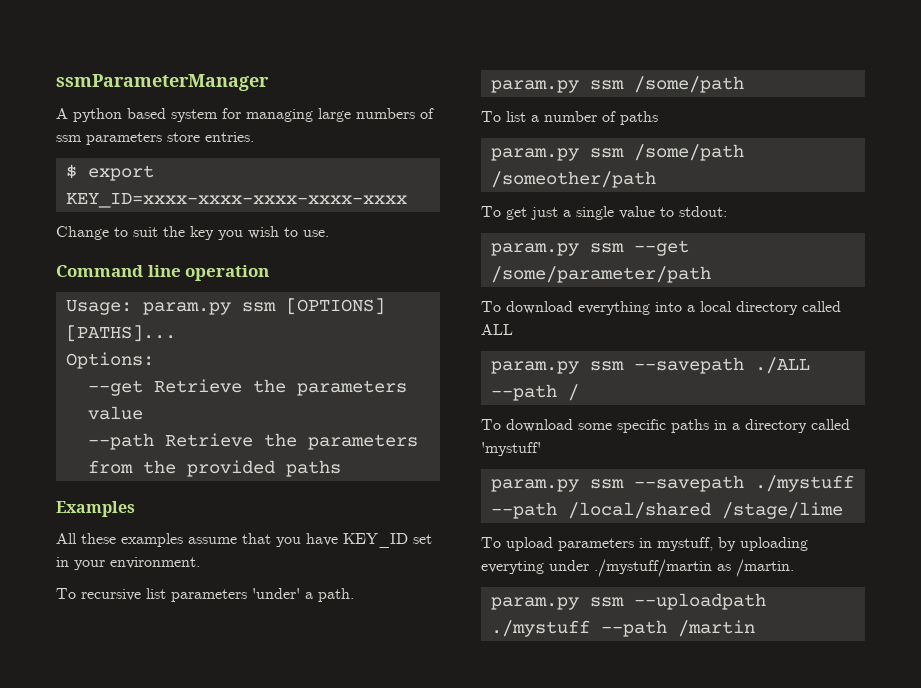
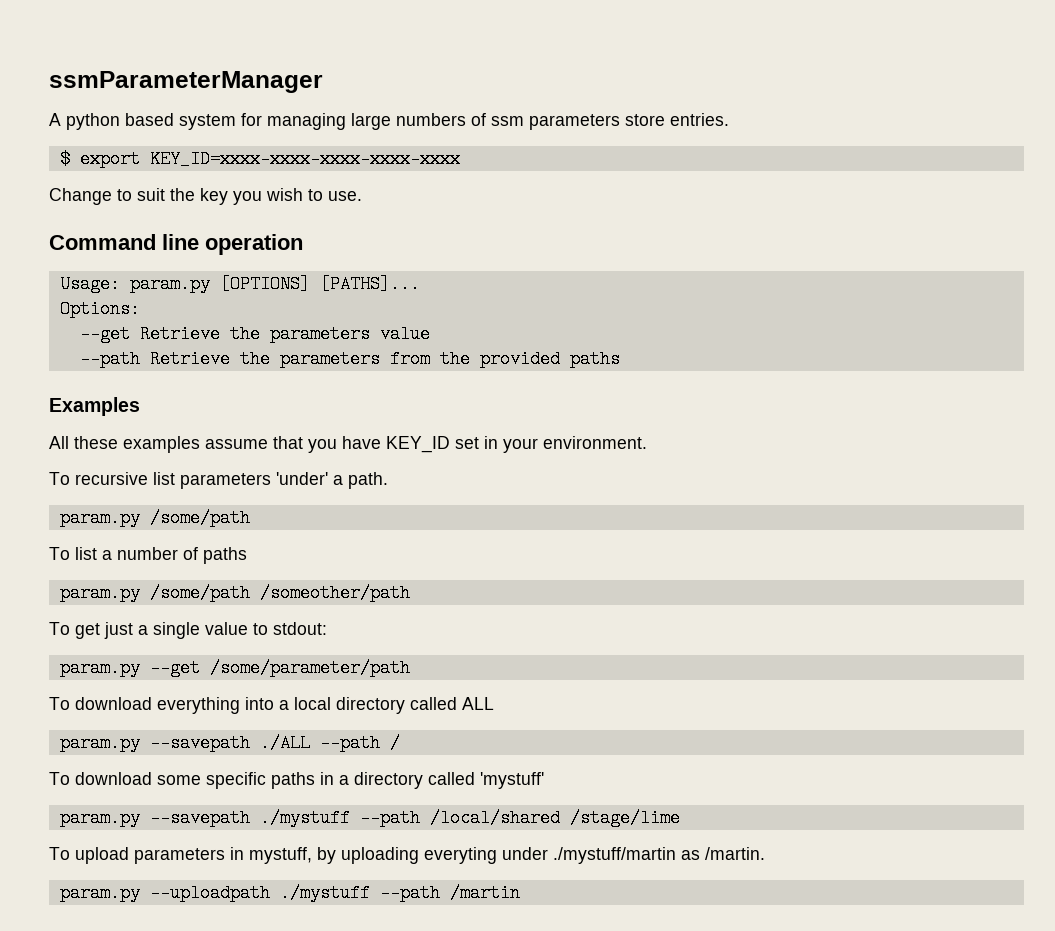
[241,302,276,312] ssm -> (210, 284) none
[589,80,624,90] ssm -> (140, 518) none
[589,148,624,158] ssm -> (140, 593) none
[589,243,624,253] ssm -> (140, 668) none
[589,361,624,371] ssm -> (140, 743) none
[589,479,624,489] ssm -> (140, 818) none
[589,597,624,607] ssm -> (140, 893) none

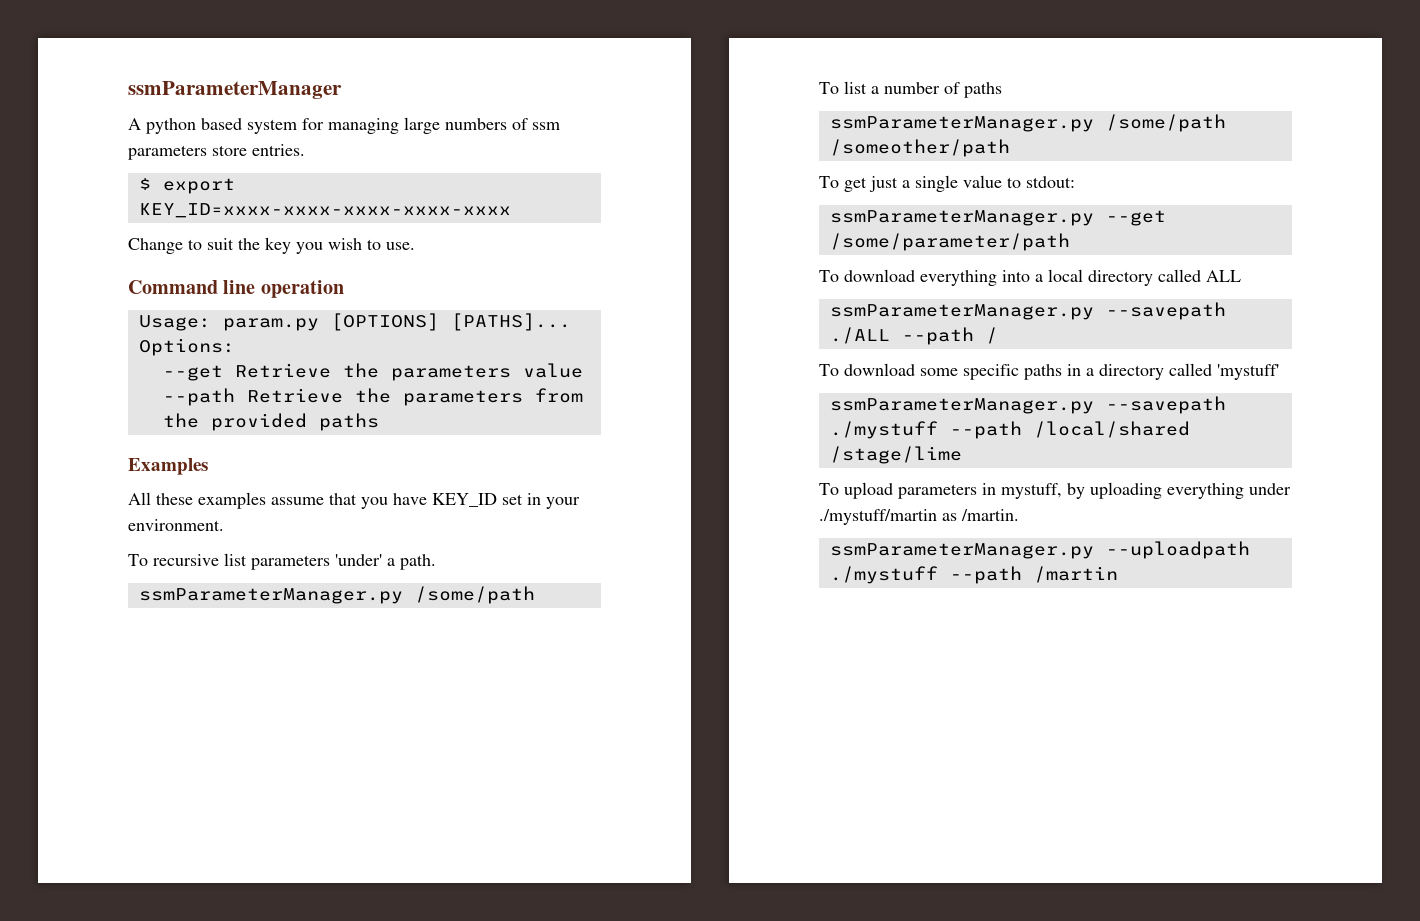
[59,509,140,527] param.py -> [138,588,403,604] ssmParameterManager.py
[59,584,140,602] param.py -> [829,116,1094,132] ssmParameterManager.py
[59,659,140,677] param.py -> [829,210,1094,226] ssmParameterManager.py
[59,734,140,752] param.py -> [829,304,1094,320] ssmParameterManager.py
[59,809,140,827] param.py -> [829,398,1094,414] ssmParameterManager.py
[424,847,497,864] everyting -> [1167,483,1244,499] everything
[59,884,140,902] param.py -> [829,543,1094,559] ssmParameterManager.py

